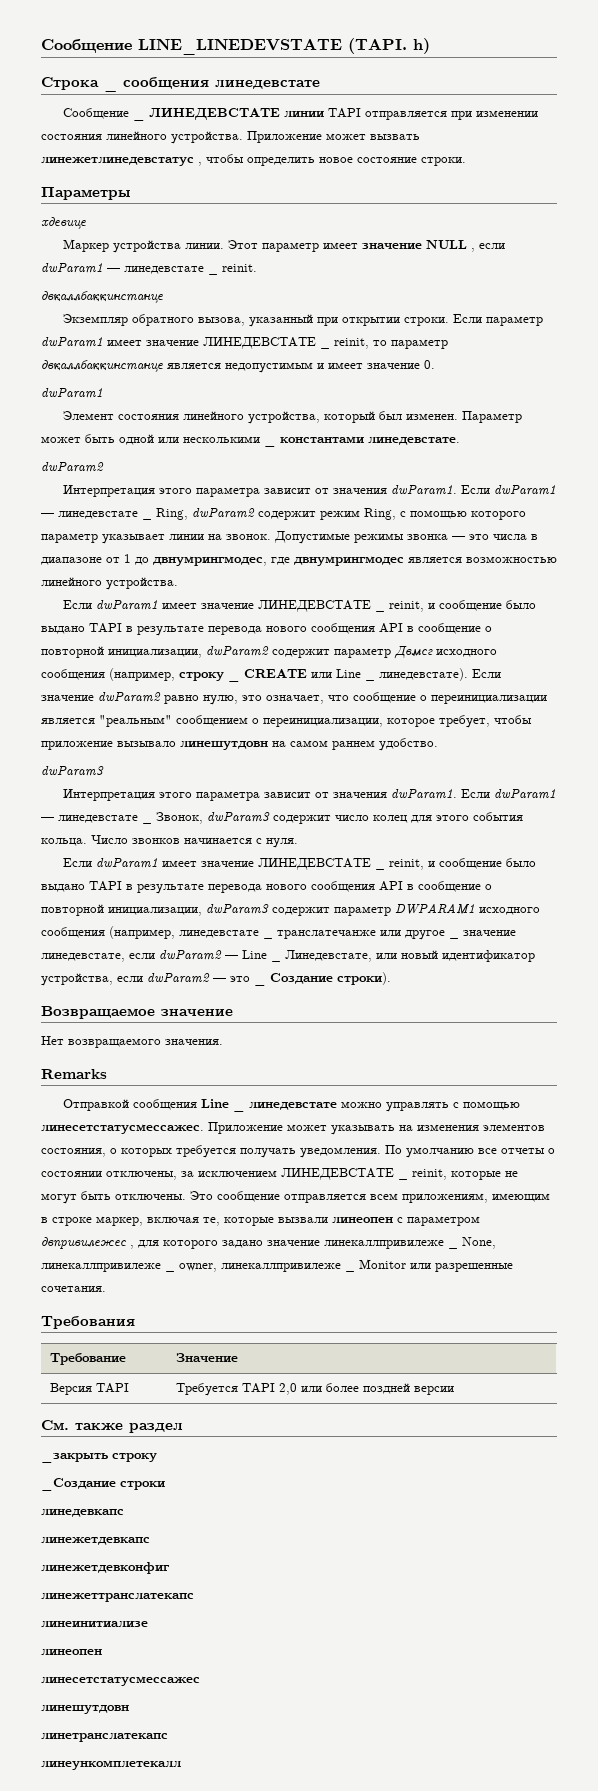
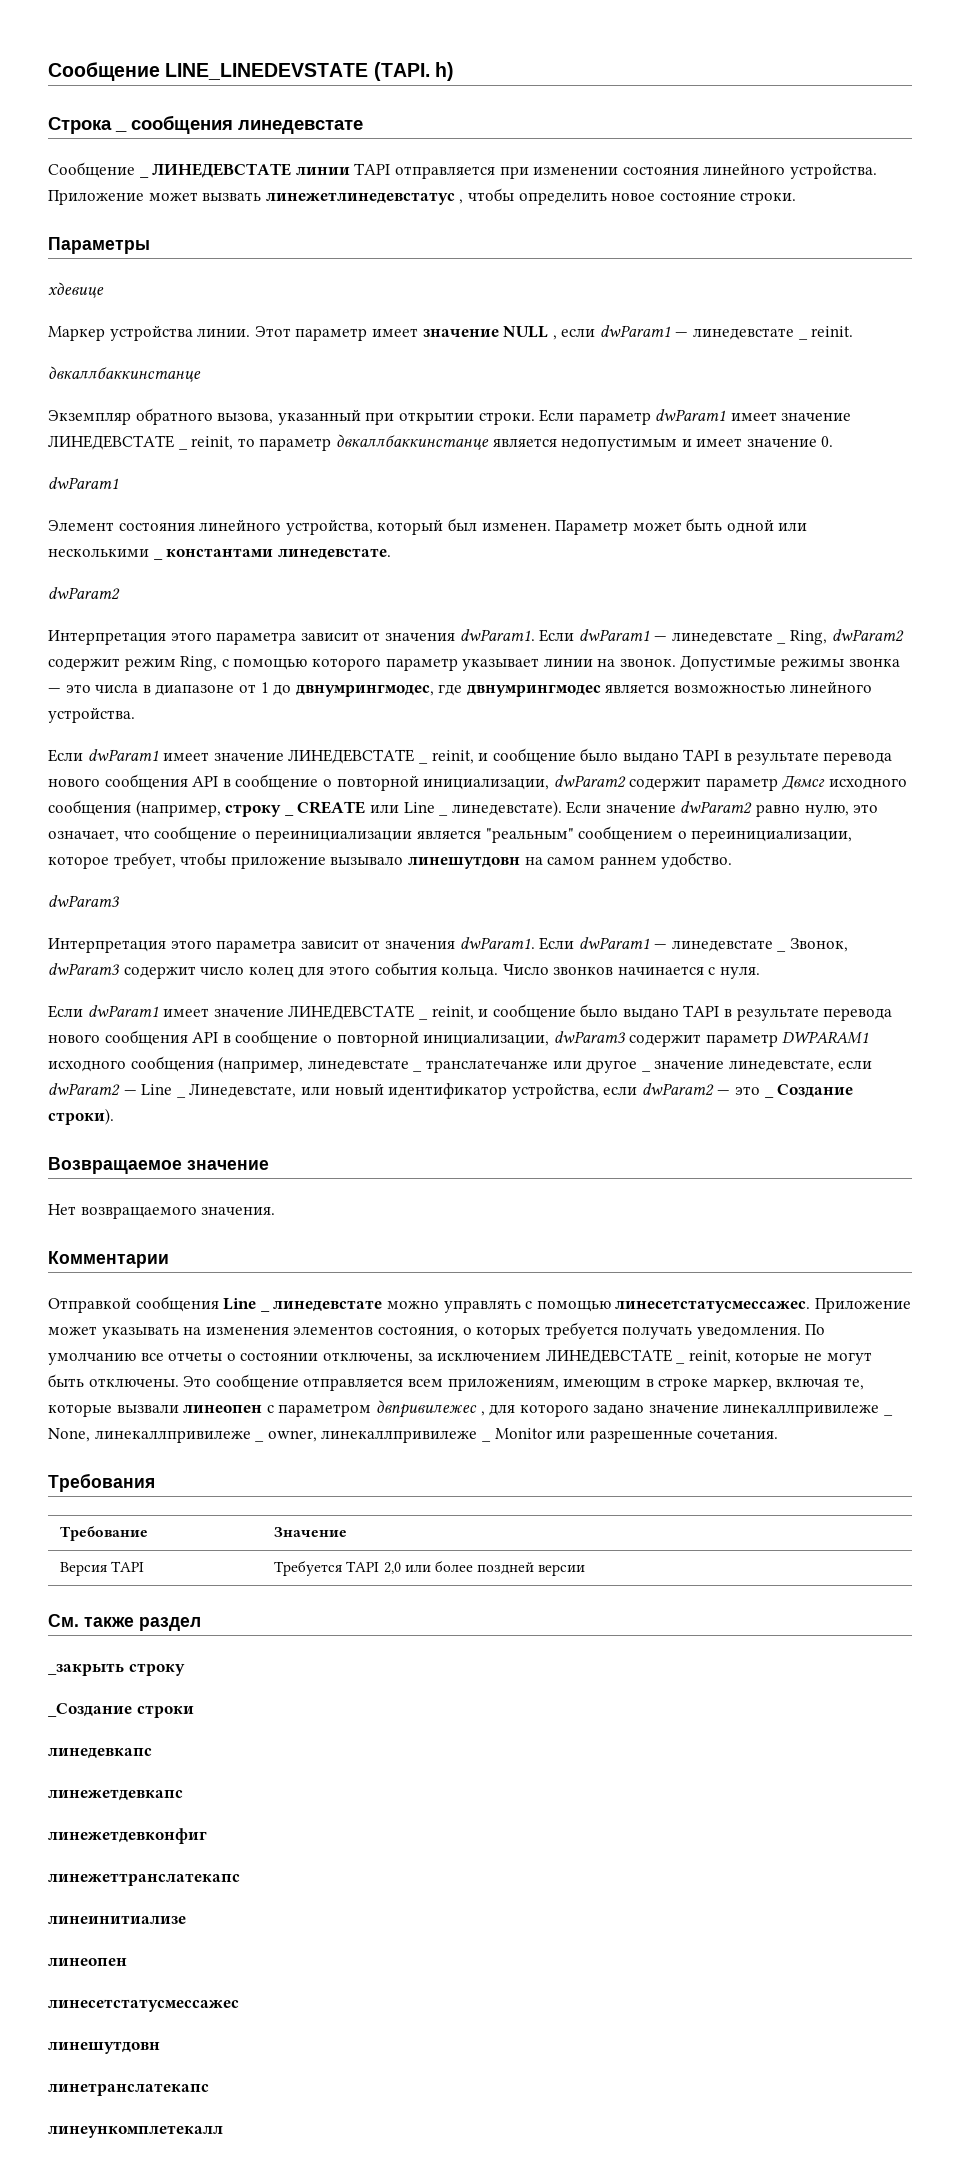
[41,1069,107,1079] Remarks -> [48,1251,169,1268] Комментарии

